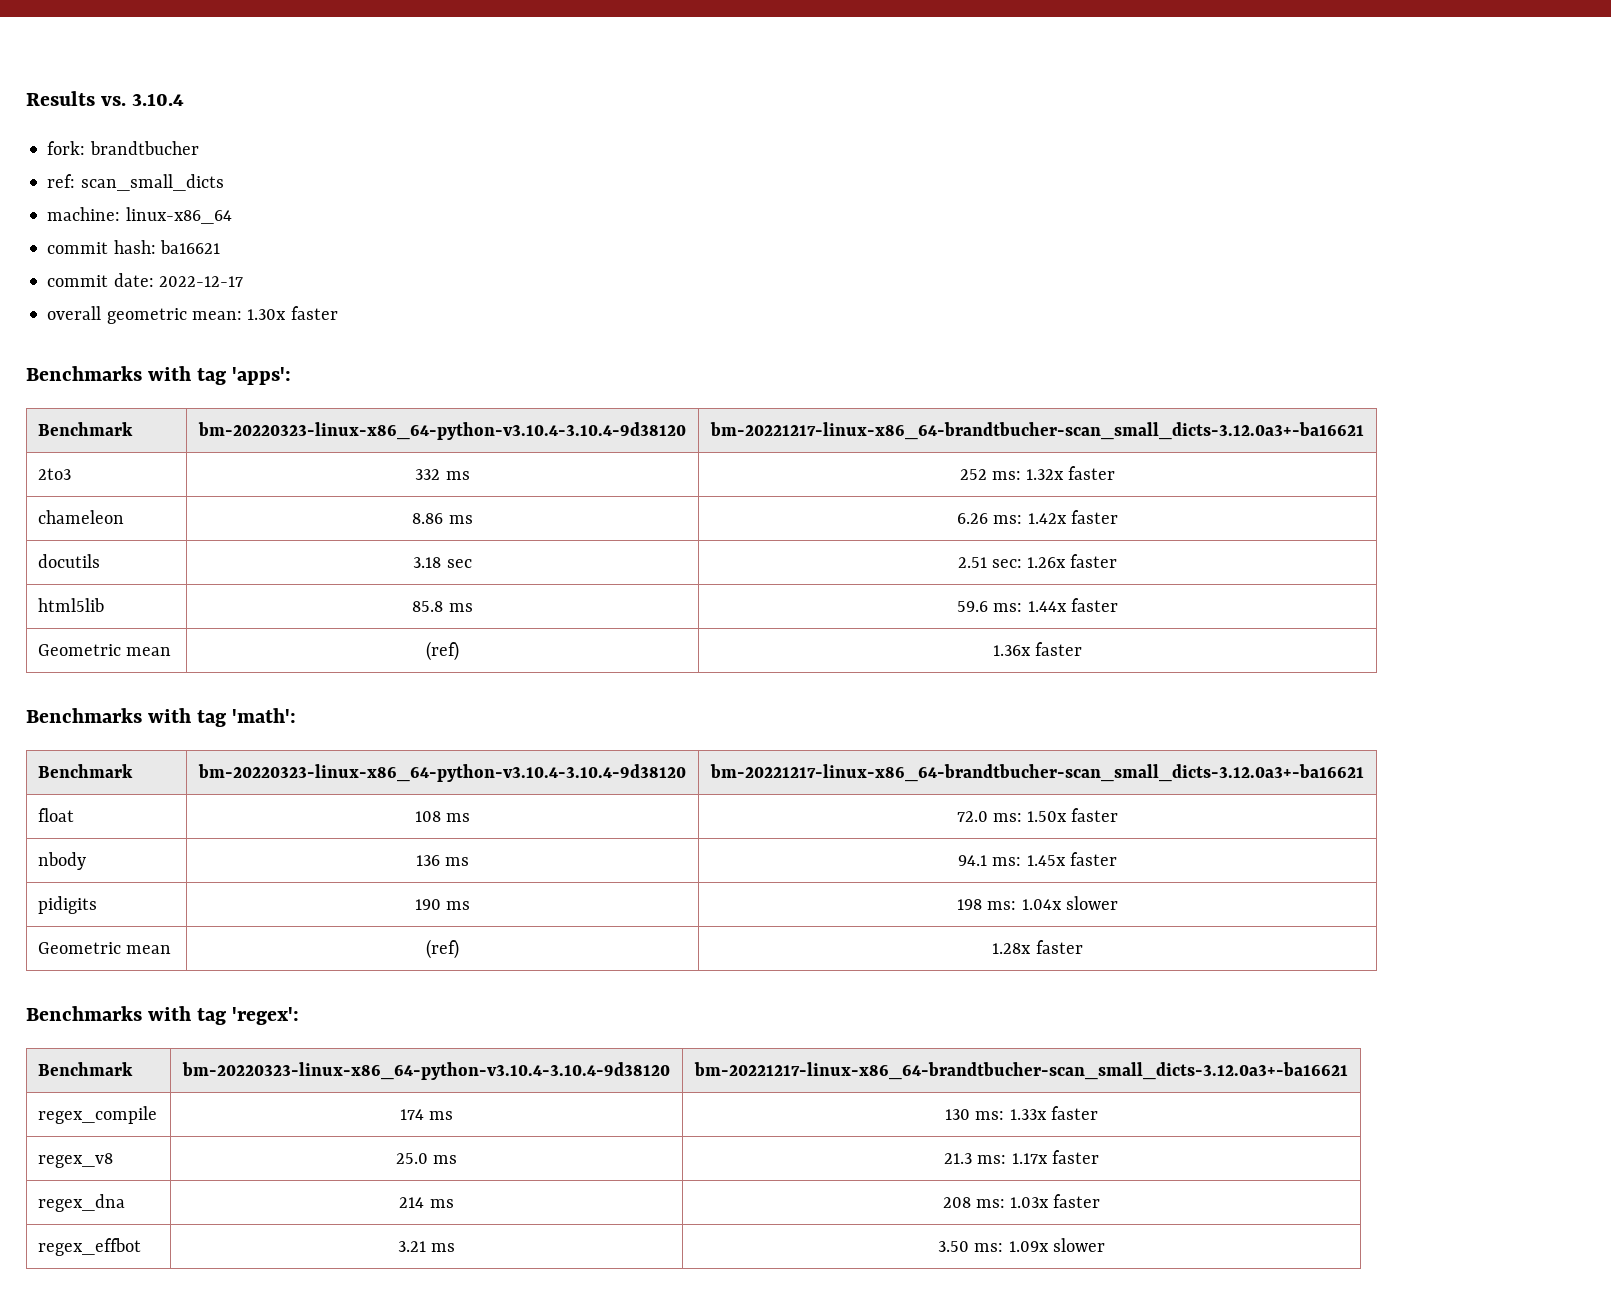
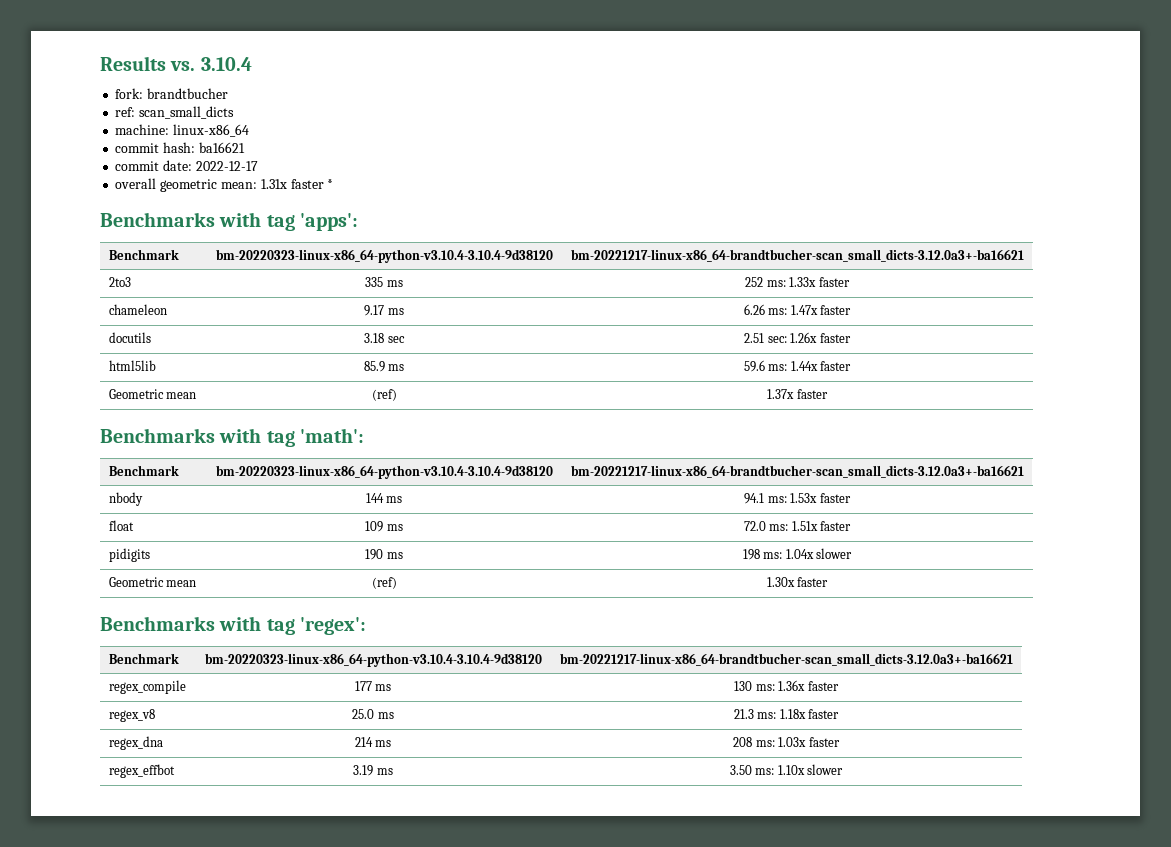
[247,306,338,320] 1.30x faster -> [260,179,334,189] 1.31x faster *
[415,469,441,480] 332 -> [365,277,384,287] 335
[1026,469,1065,480] 1.32x -> [789,277,817,287] 1.33x
[412,513,444,524] 8.86 -> [364,305,385,316] 9.17
[1027,513,1067,524] 1.42x -> [790,305,818,315] 1.47x
[412,601,444,612] 85.8 -> [363,361,385,372] 85.9
[992,645,1031,656] 1.36x -> [767,389,795,399] 1.37x
(1364, 773) none -> [108,492,143,506] [365,493,403,503] [744,493,851,504] // nbody | 144 ms | 94.1 ms: 1.53x faster
[414,811,441,822] 108 -> [365,521,384,532] 109
[1027,808,1119,822] [38,852,87,870] [415,855,470,866] [958,855,1066,866] 1.50x faster // nbody | 136 ms | 94.1 ms: 1.45x -> [791,521,818,531] 1.51x
[992,943,1032,954] 1.28x -> [766,577,795,587] 1.30x
[399,1109,424,1120] 174 -> [354,681,372,691] 177
[1009,1109,1047,1120] 1.33x -> [778,680,806,691] 1.36x
[1011,1153,1048,1164] 1.17x -> [779,709,806,719] 1.18x
[397,1241,426,1252] 3.21 -> [353,765,374,776] 3.19
[1008,1241,1049,1252] 1.09x -> [777,765,805,775] 1.10x

